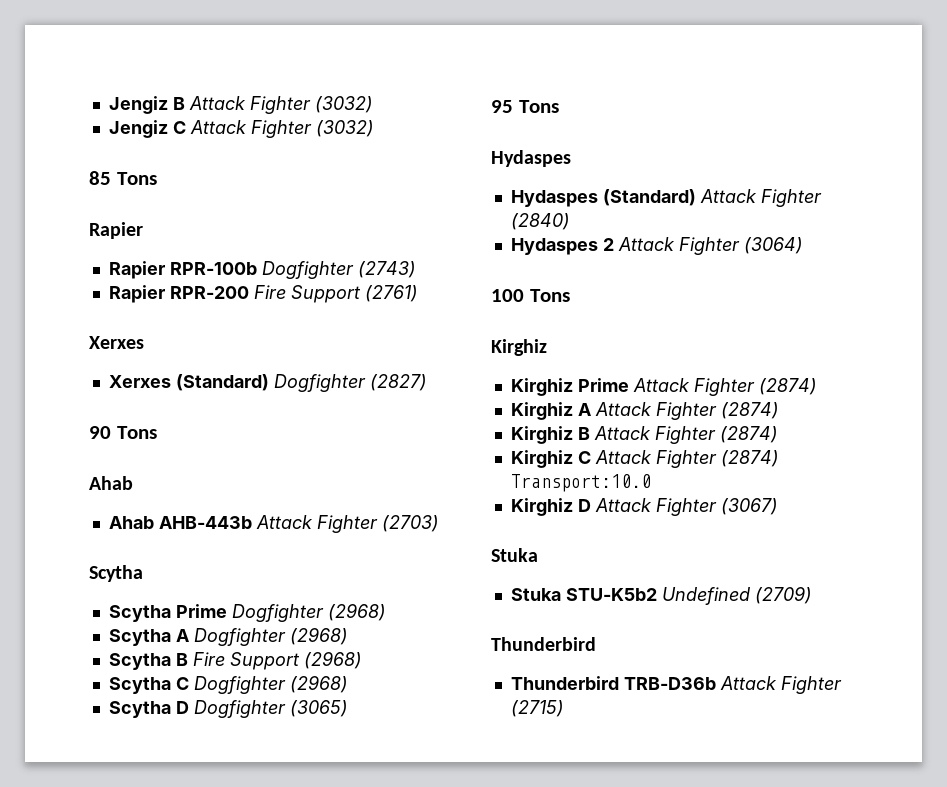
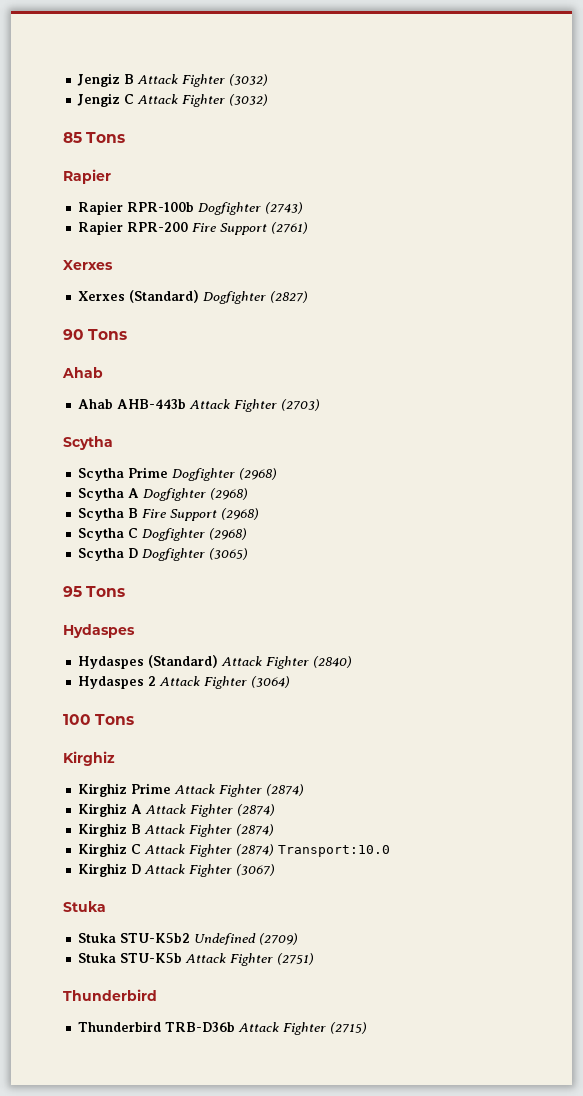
(812, 595) none -> [78,953,315,966] // Stuka STU-K5b Attack Fighter (2751)

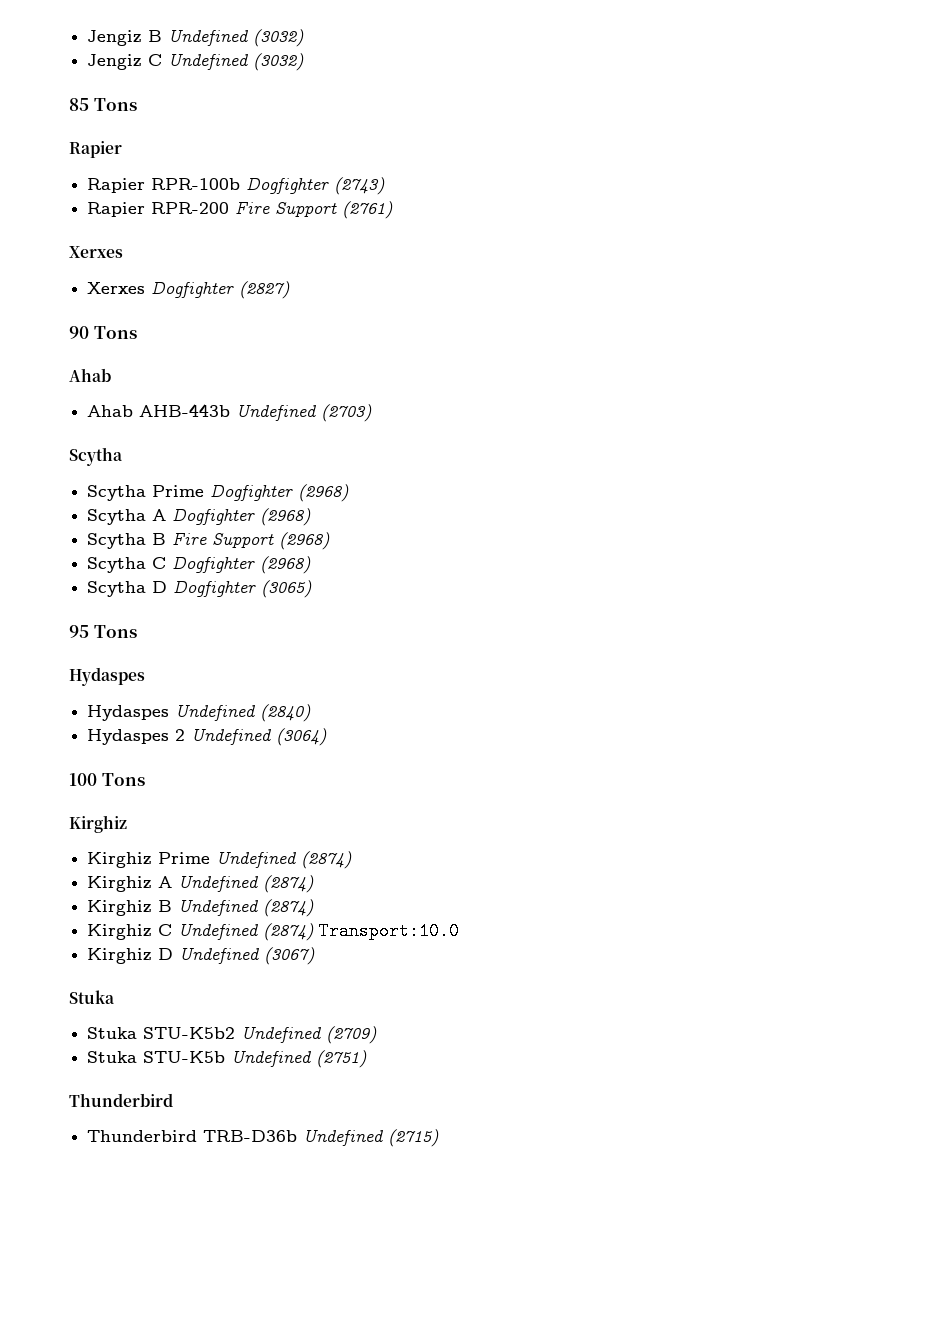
[137,74,226,87] Attack Fighter -> [168,29,250,46] Undefined
[137,94,226,107] Attack Fighter -> [168,53,250,70] Undefined
[129,290,200,303] (Standard) -> (146, 288) none
[189,399,278,412] Attack Fighter -> [236,404,318,421] Undefined
[148,655,310,669] (Standard) Attack Fighter -> [175,704,257,721] Undefined
[159,676,248,689] Attack Fighter -> [191,728,273,745] Undefined
[174,784,263,797] Attack Fighter -> [216,851,298,868] Undefined
[145,804,234,817] Attack Fighter -> [178,875,260,892] Undefined
[144,824,233,837] Attack Fighter -> [178,899,260,916] Undefined
[144,844,233,857] Attack Fighter -> [178,923,260,940] Undefined
[144,864,233,877] Attack Fighter -> [179,947,261,964] Undefined
[185,953,274,966] Attack Fighter -> [231,1050,313,1067] Undefined
[238,1022,327,1035] Attack Fighter -> [303,1129,385,1146] Undefined

